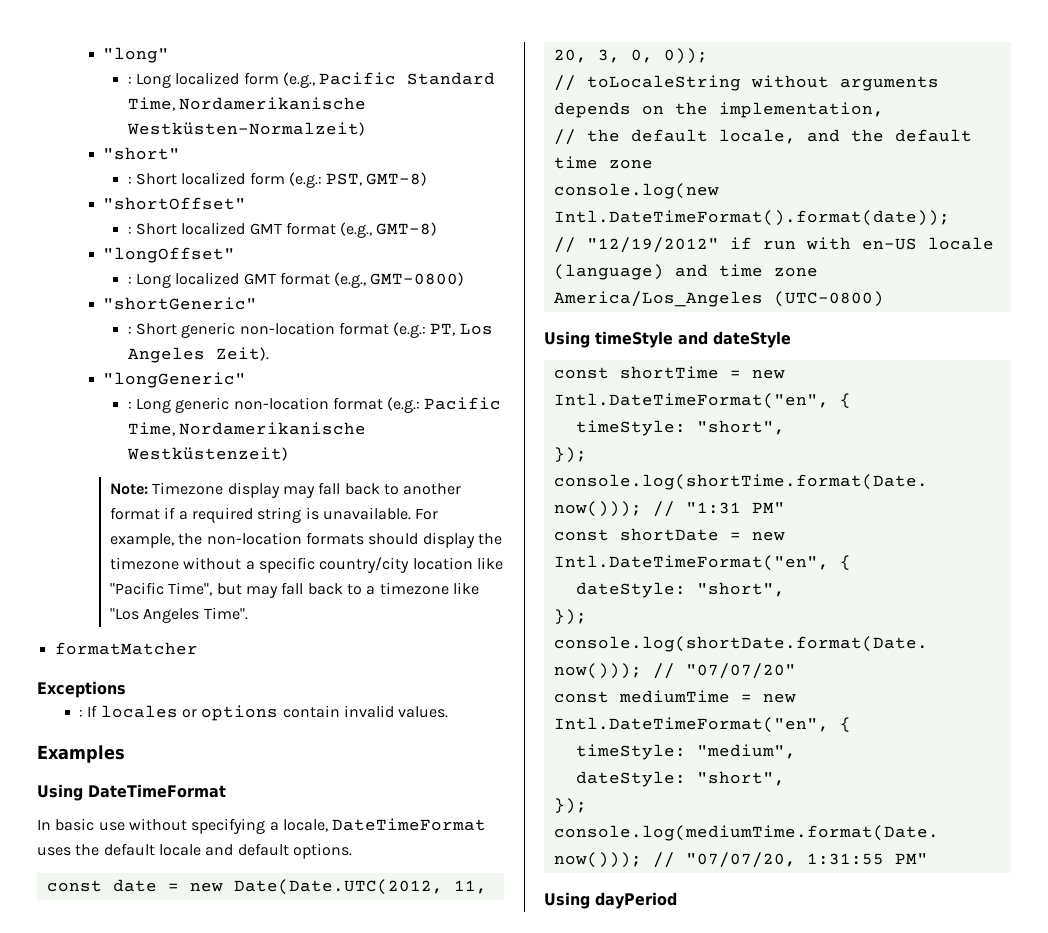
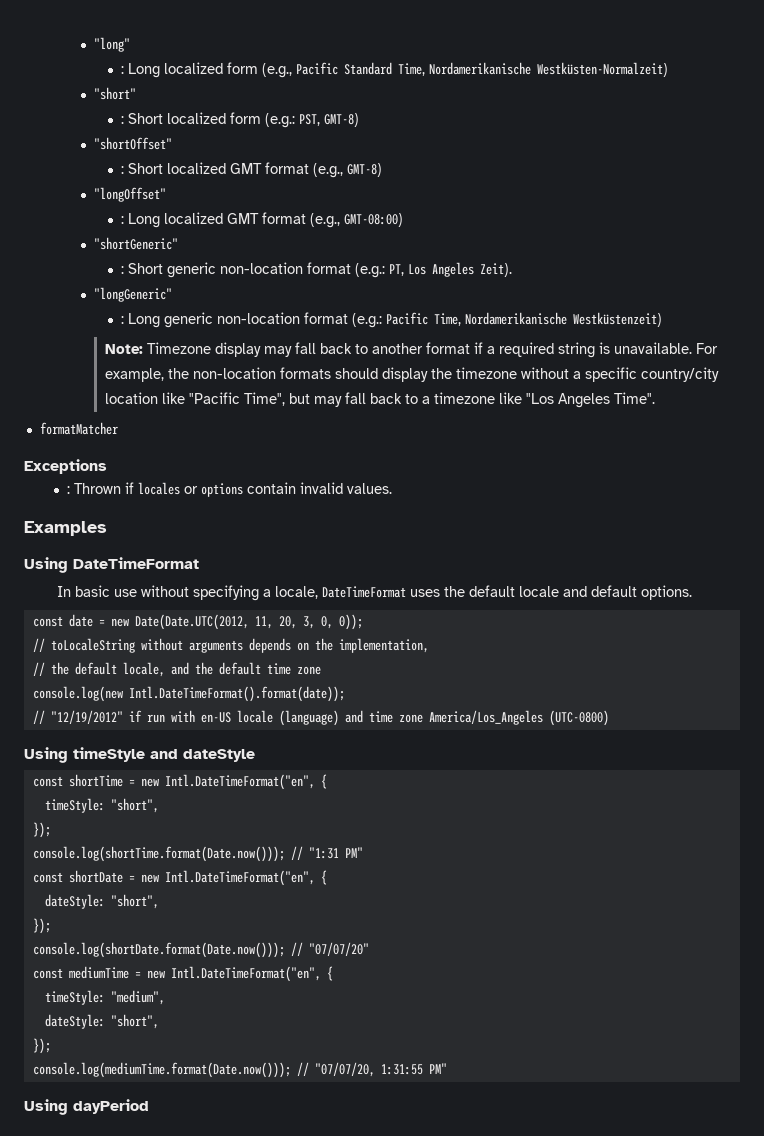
[370,272,465,286] GMT-0800) -> [343,213,403,227] GMT-08:00)
[87,705,98,717] If -> [73,482,134,494] Thrown if

